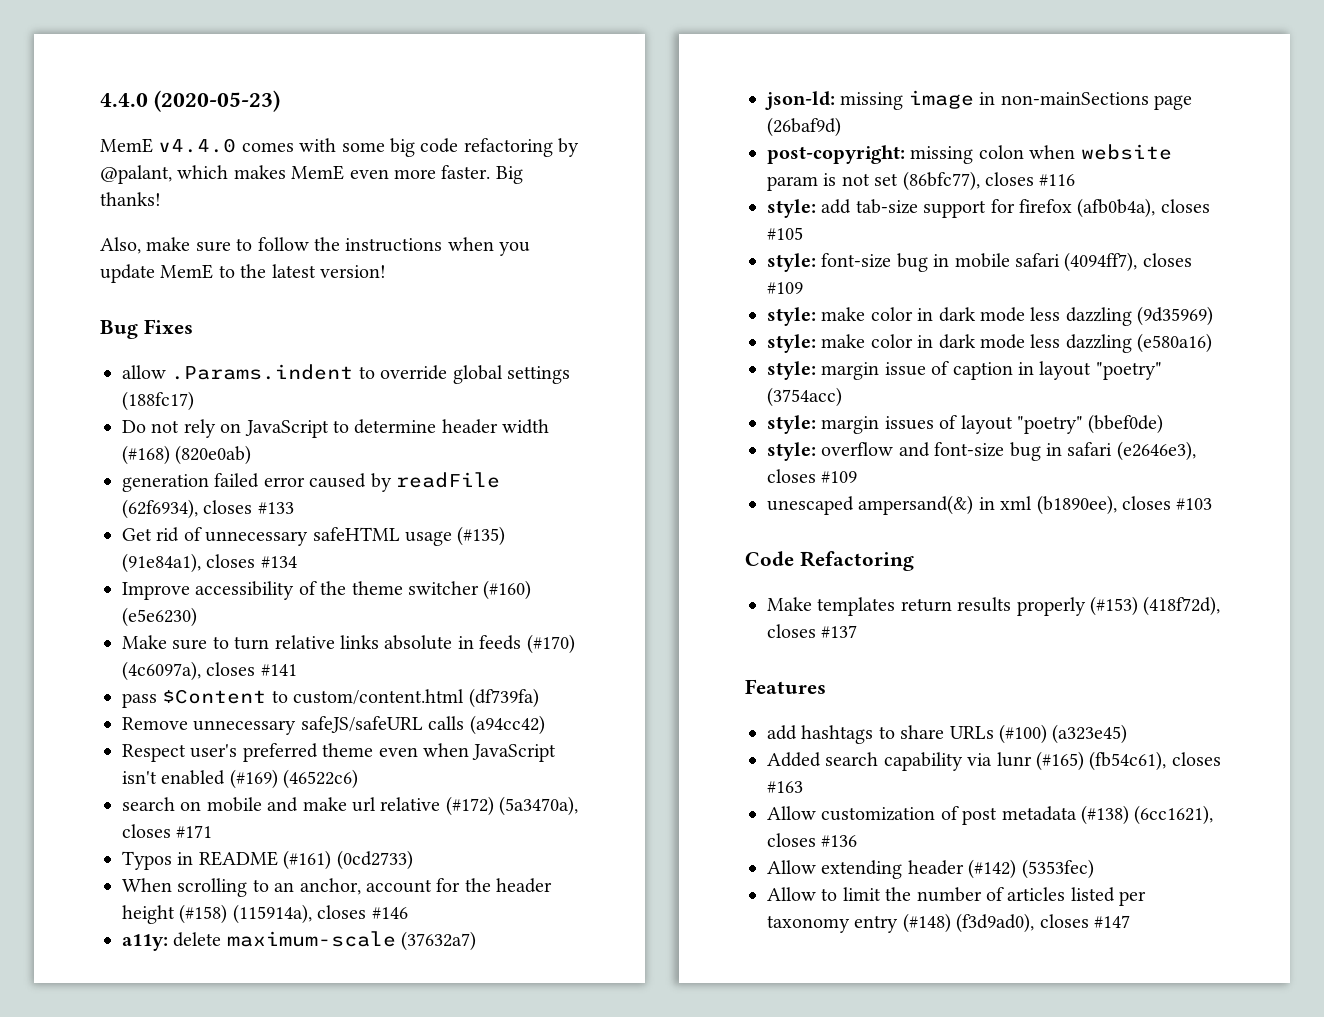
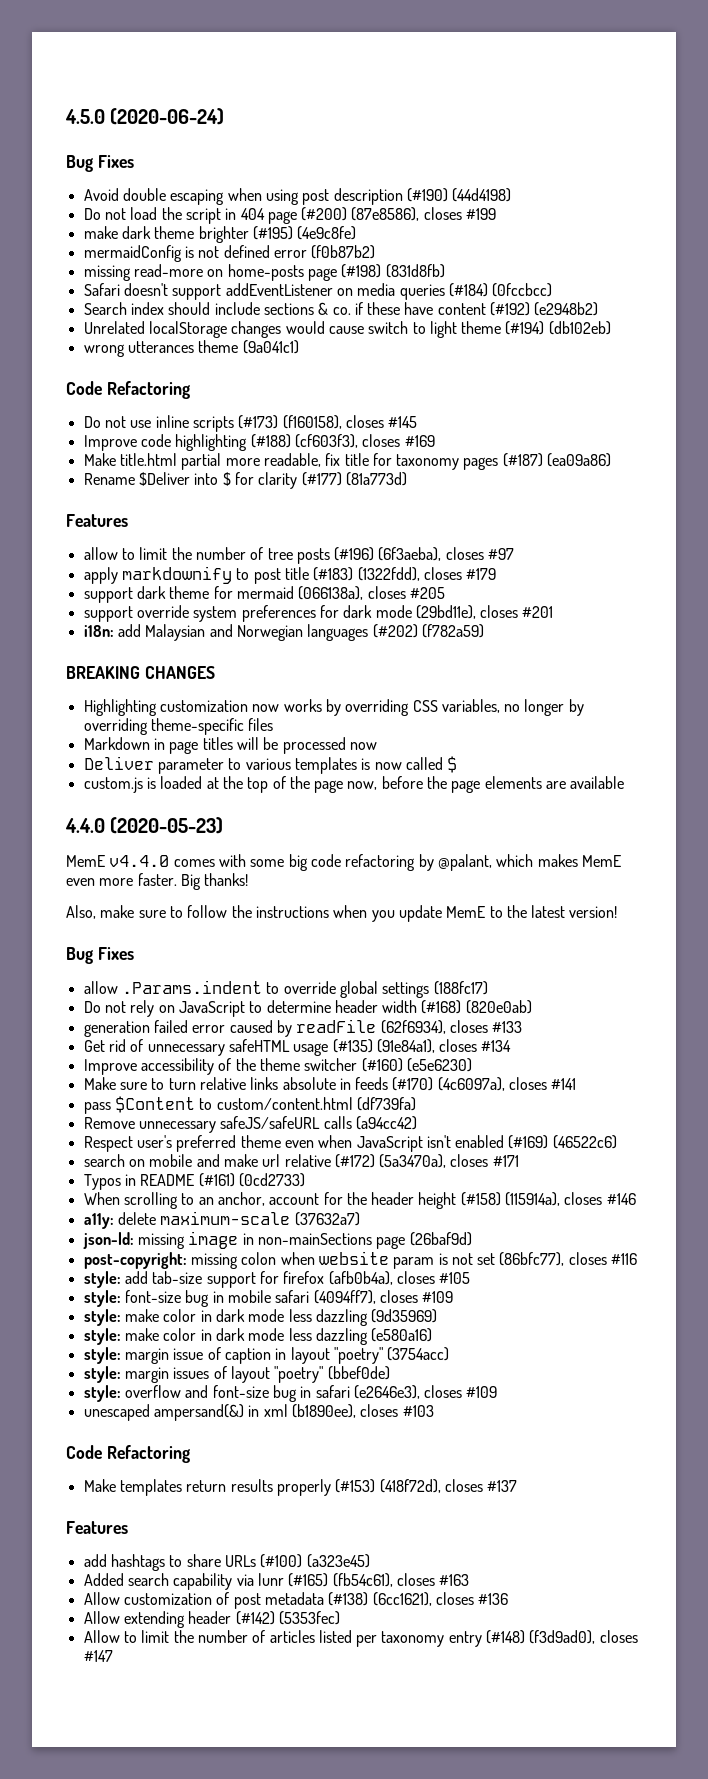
(100, 100) none -> [65,108,225,125] [66,155,134,172] [83,188,512,205] [83,207,497,224] [83,226,357,243] [83,245,376,262] [83,264,445,281] [83,283,553,300] [83,302,599,316] [83,321,611,338] [83,340,299,357] [66,381,190,399] [83,415,418,432] [83,434,435,451] [83,453,612,470] [83,472,407,489] [66,514,128,527] [83,547,515,564] [83,566,497,584] [83,586,445,603] [83,605,554,622] [83,624,484,641] [66,666,215,679] [83,699,584,716] [83,718,274,735] [83,737,377,754] [83,756,458,774] [83,776,625,793] 4.5.0 (2020-06-24) // Bug Fixes // Avoid double escaping when using post description (#190) (44d4198) // Do not load the script in 404 page (#200) (87e8586), closes #199 // make dark theme brighter (#195) (4e9c8fe) // mermaidConfig is not defined error (f0b87b2) // missing read-more on home-posts page (#198) (831d8fb) // Safari doesn't support addEventListener on media queries (#184) (0fccbcc) // Search index should include sections & co. if these have content (#192) (e2948b2) // Unrelated localStorage changes would cause switch to light theme (#194) (db102eb) // wrong utterances theme (9a041c1) // Code Refactoring // Do not use inline scripts (#173) (f160158), closes #145 // Improve code highlighting (#188) (cf603f3), closes #169 // Make title.html partial more readable, fix title for taxonomy pages (#187) (ea09a86) // Rename $Deliver into $ for clarity (#177) (81a773d) // Features // allow to limit the number of tree posts (#196) (6f3aeba), closes #97 // apply markdownify to post title (#183) (1322fdd), closes #179 // support dark theme for mermaid (066138a), closes #205 // support override system preferences for dark mode (29bd11e), closes #201 // i18n: add Malaysian and Norwegian languages (#202) (f782a59) // BREAKING CHANGES // Highlighting customization now works by overriding CSS variables, no longer by overriding theme-specific files // Markdown in page titles will be processed now // Deliver parameter to various templates is now called $ // custom.js is loaded at the top of the page now, before the page elements are available //

